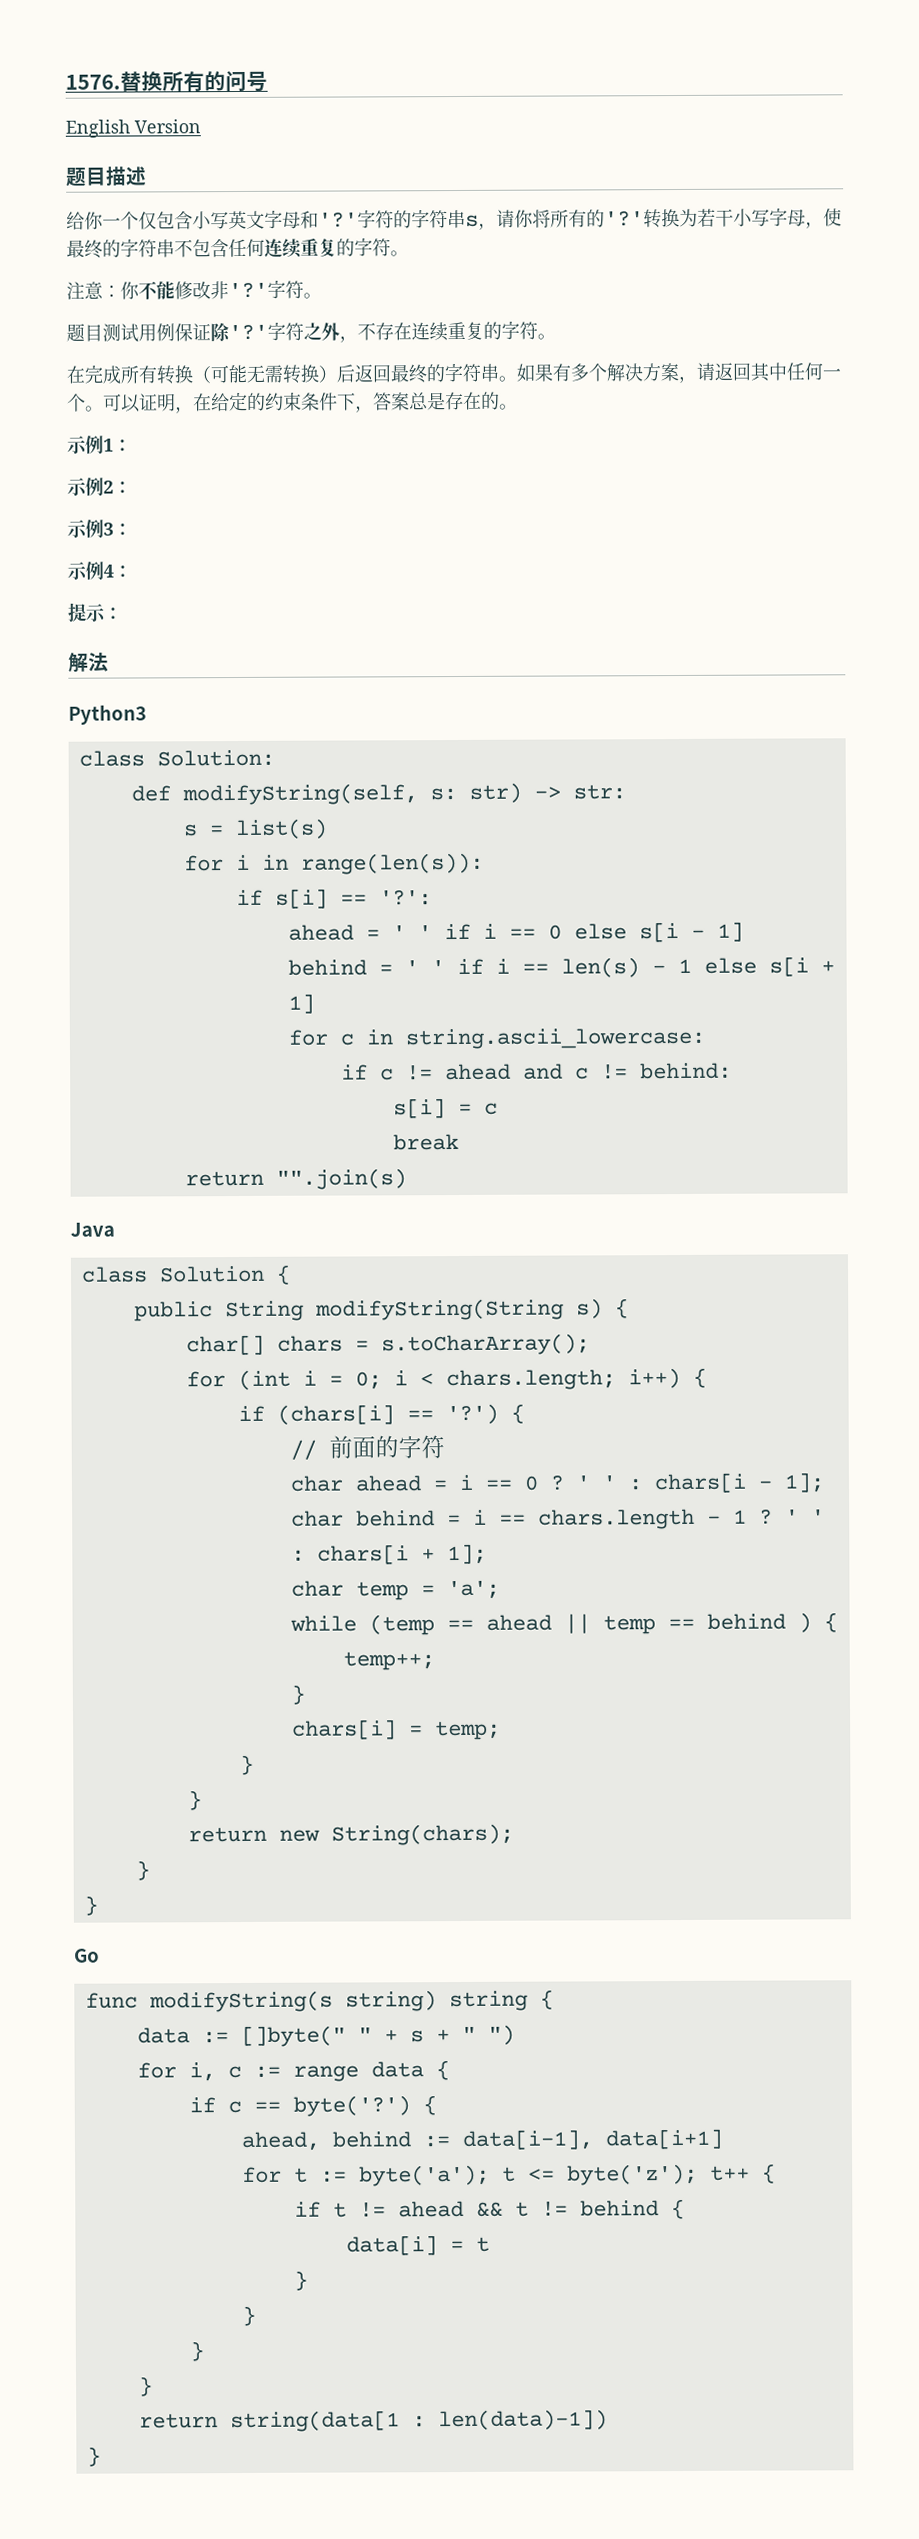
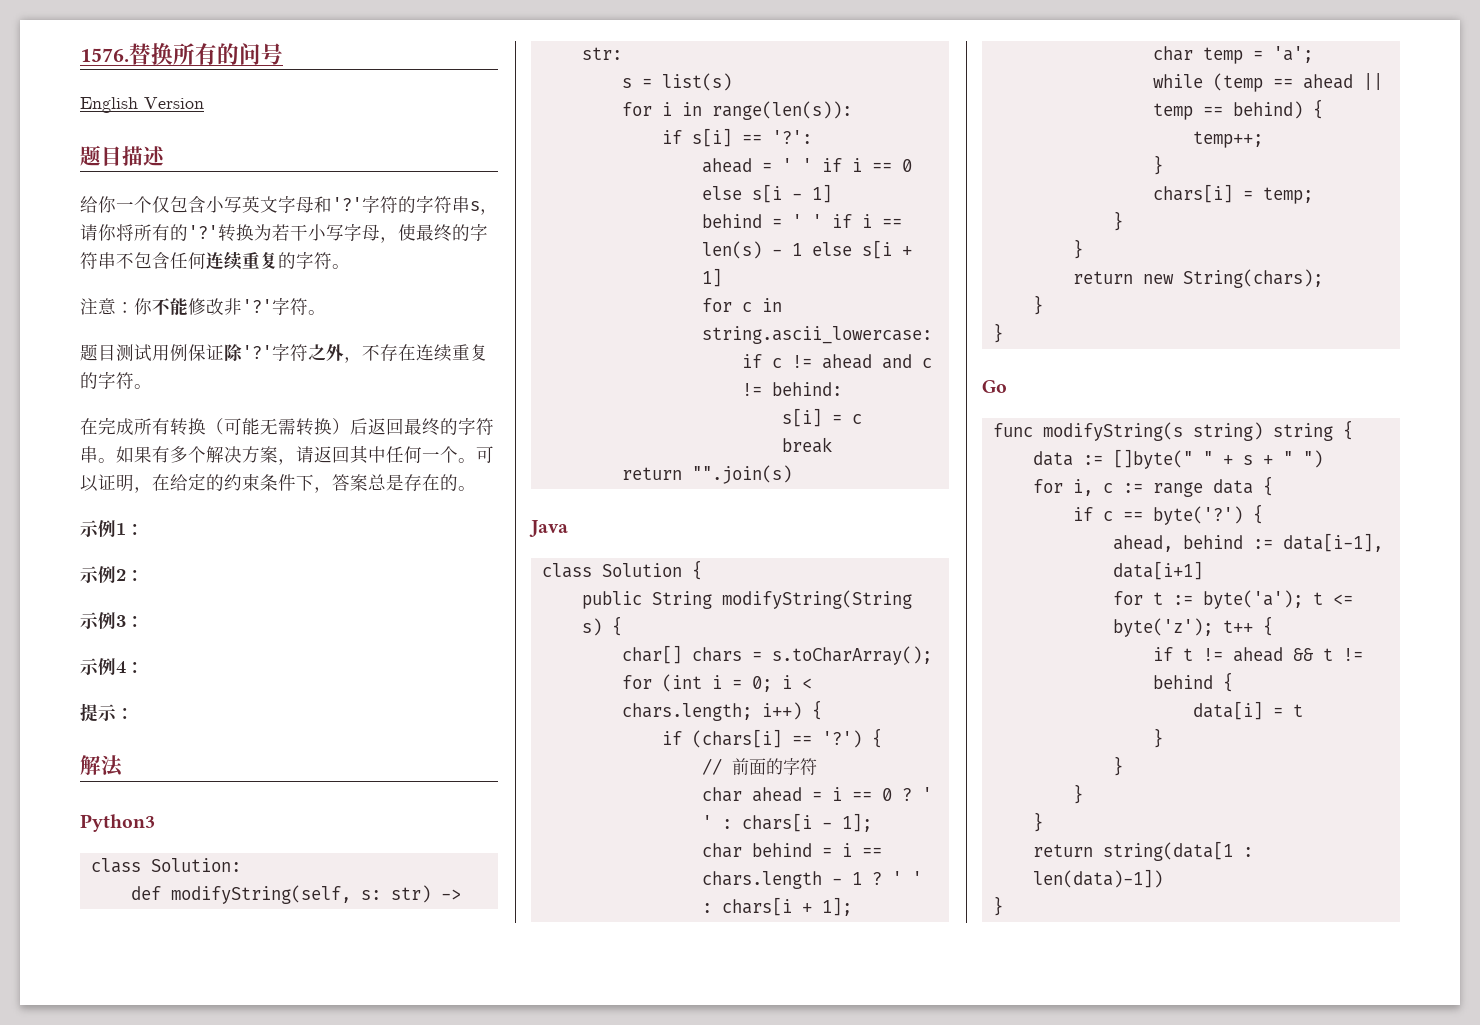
[706,1612,812,1633] behind ) -> [1232,101,1303,119] behind)

